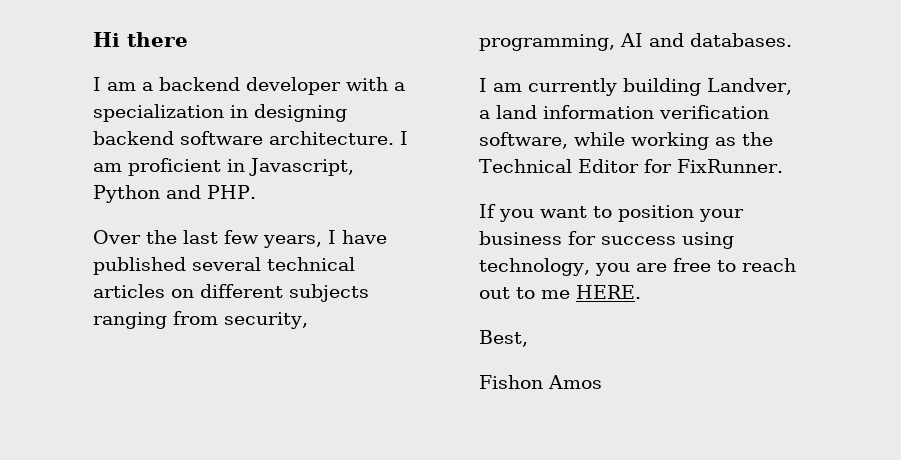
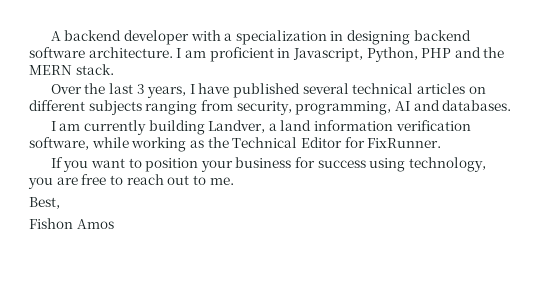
[93,32,188,47] [93,77,153,91] Hi there // I am a -> [50,31,61,41] A
[93,185,256,203] Python and PHP. -> [366,47,505,62] [29,64,114,75] Python, PHP and the MERN stack.
[224,230,259,244] few -> [136,84,145,94] 3
[541,285,641,299] me HERE. -> [209,177,234,185] me.

